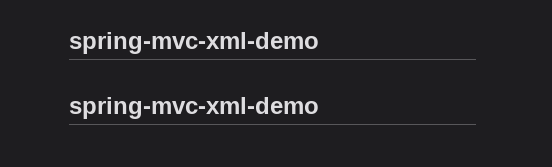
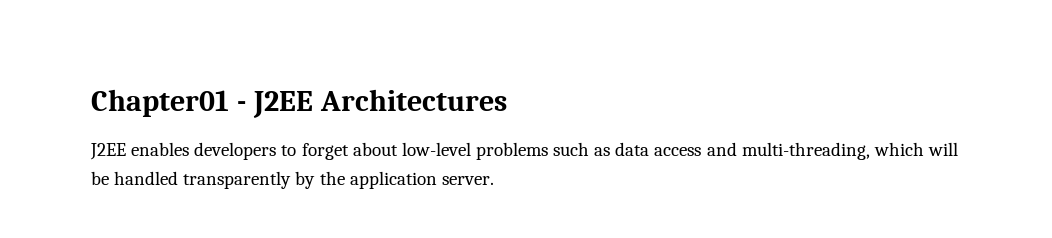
[69,32,319,54] [69,97,319,119] spring-mvc-xml-demo // spring-mvc-xml-demo -> [91,89,507,118] [90,142,958,160] [91,171,494,189] Chapter01 - J2EE Architectures // J2EE enables developers to forget about low-level problems such as data access and multi-threading, which will be handled transparently by the application server.

